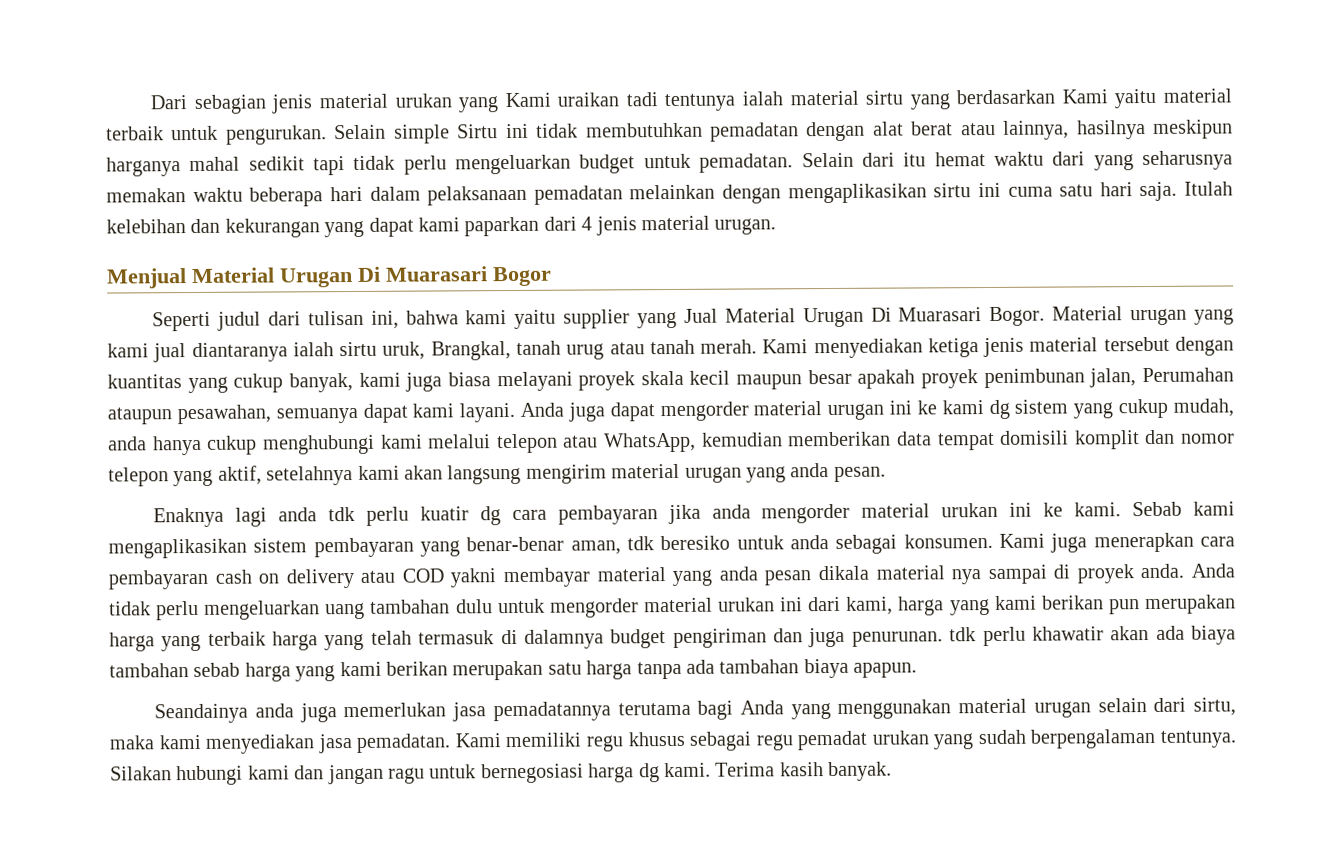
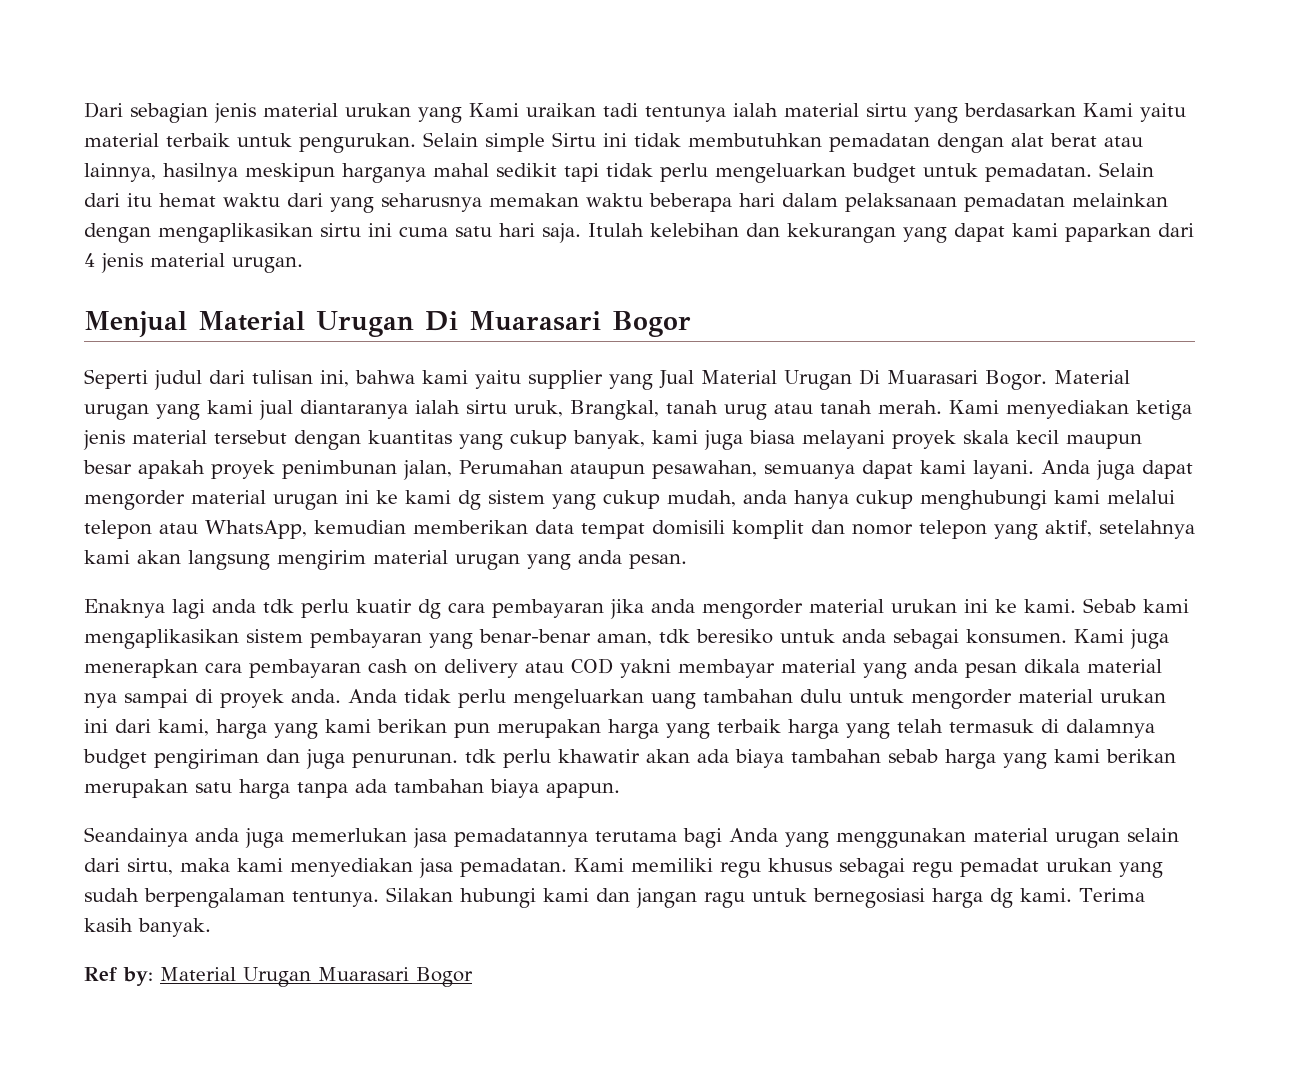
(893, 771) none -> [84,967,473,987] // Ref by: Material Urugan Muarasari Bogor

